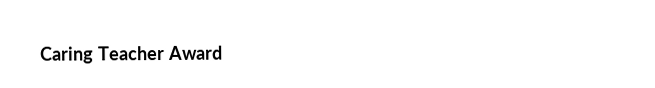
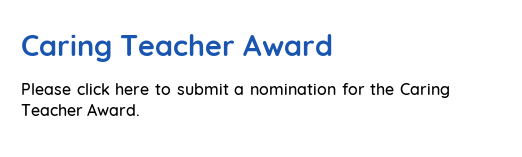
(223, 52) none -> [21,83,451,98] [21,103,141,116] // Please click here to submit a nomination for the Caring Teacher Award.

